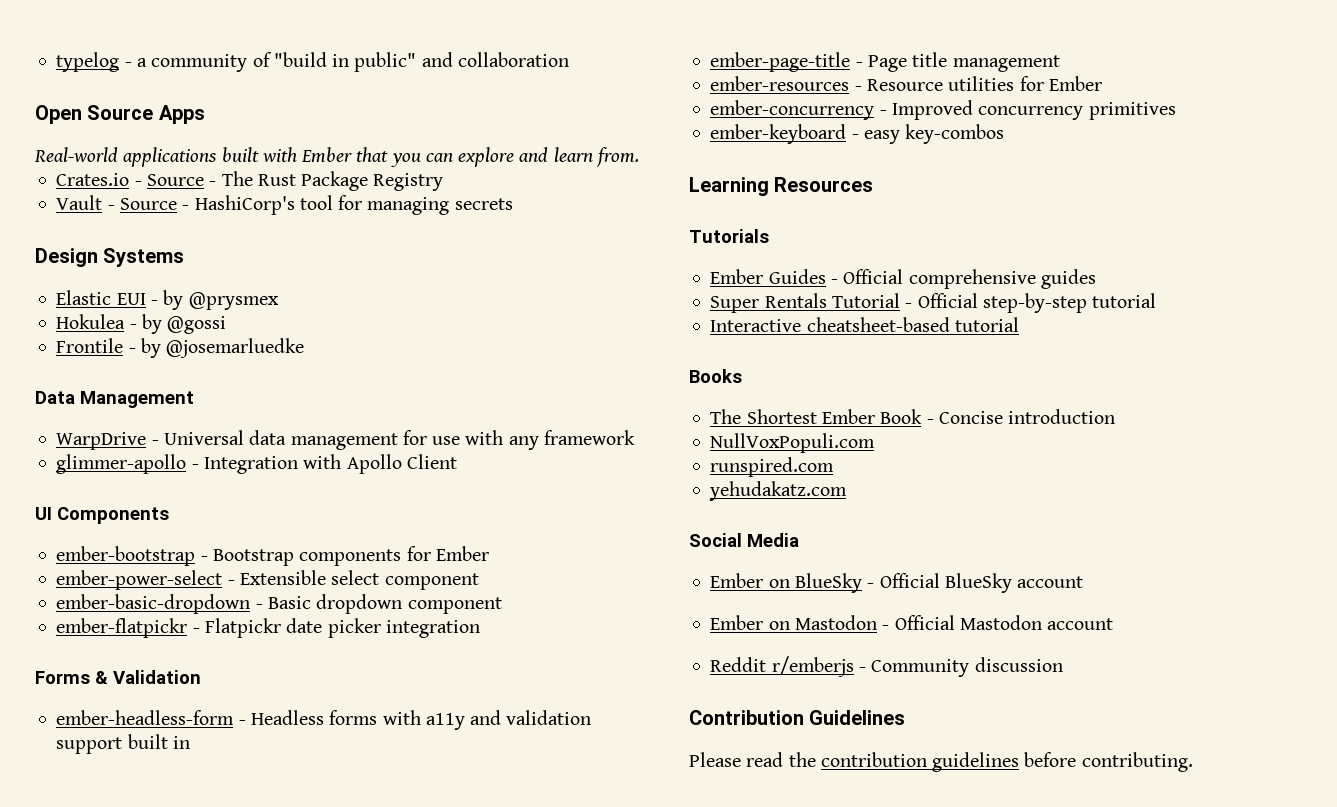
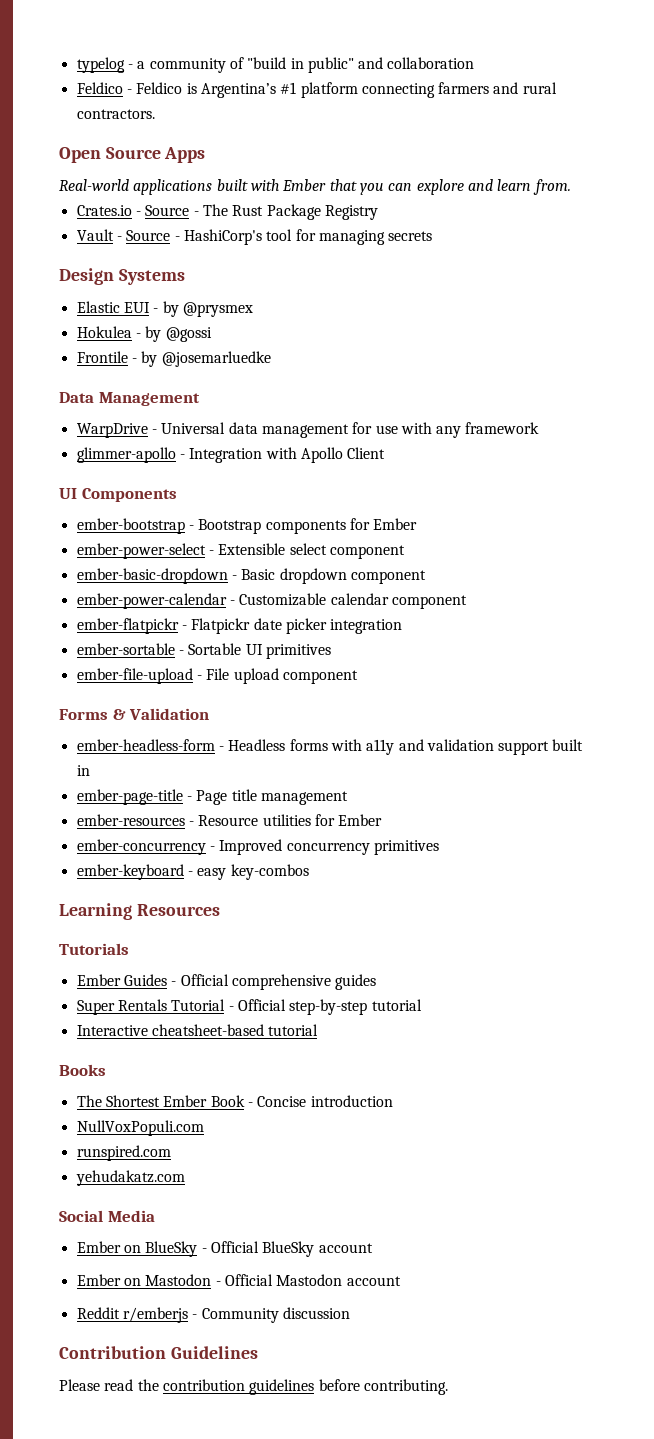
(569, 59) none -> [76,82,557,98] [76,109,155,119] // Feldico - Feldico is Argentina’s #1 platform connecting farmers and rural contractors.
(502, 605) none -> [76,593,467,609] // ember-power-calendar - Customizable calendar component
(480, 629) none -> [76,643,331,659] [76,668,358,684] // ember-sortable - Sortable UI primitives // ember-file-upload - File upload component

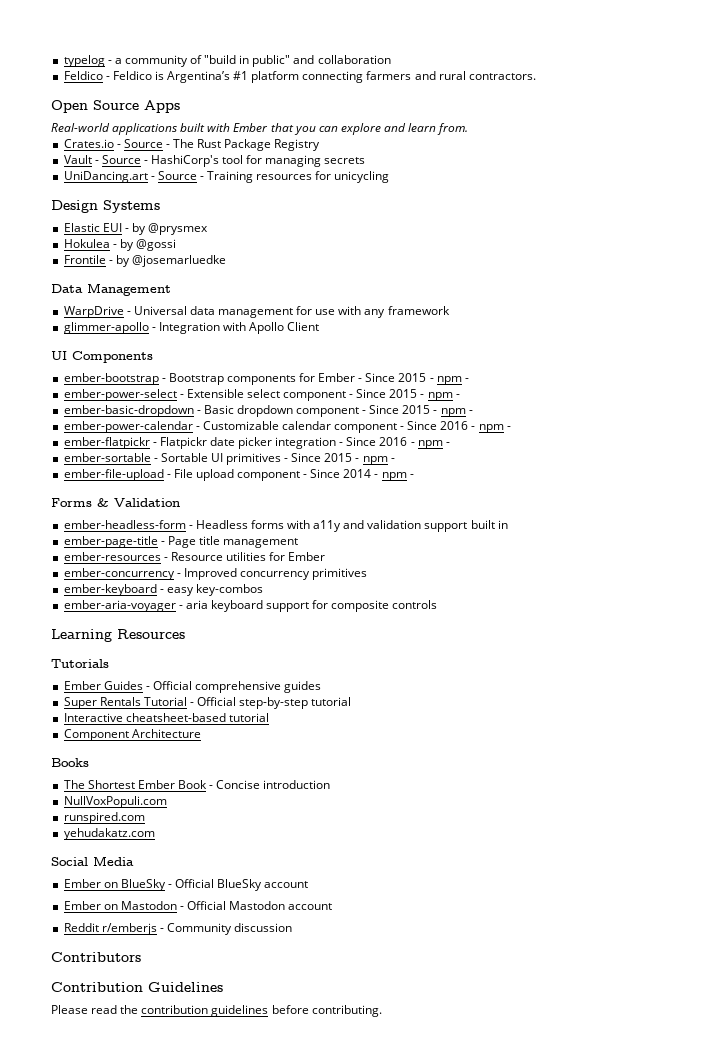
(433, 236) none -> [63,171,390,183] // UniDancing.art - Source - Training resources for unicycling
(418, 524) none -> [358,373,469,385] - Since 2015 - npm -
(405, 552) none -> [349,389,460,401] - Since 2015 - npm -
(426, 577) none -> [362,405,473,417] - Since 2015 - npm -
(467, 602) none -> [400,421,511,433] - Since 2016 - npm -
(403, 626) none -> [339,437,450,449] - Since 2016 - npm -
(331, 651) none -> [284,453,395,465] - Since 2015 - npm -
(358, 677) none -> [303,469,414,481] - Since 2014 - npm -
(309, 872) none -> [63,600,438,612] // ember-aria-voyager - aria keyboard support for composite controls
(319, 1030) none -> [63,729,201,741] // Component Architecture
(350, 1313) none -> [51,952,141,962] // Contributors

